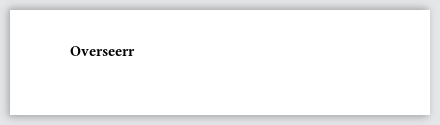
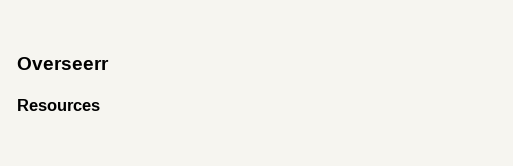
(135, 51) none -> [17,99,100,111] // Resources

